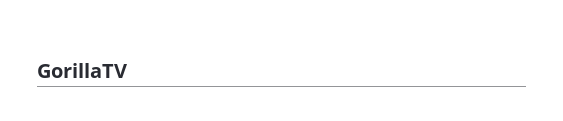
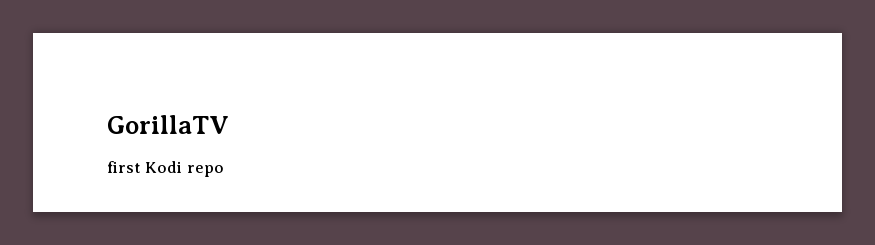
(127, 70) none -> [107,161,224,177] // first Kodi repo

